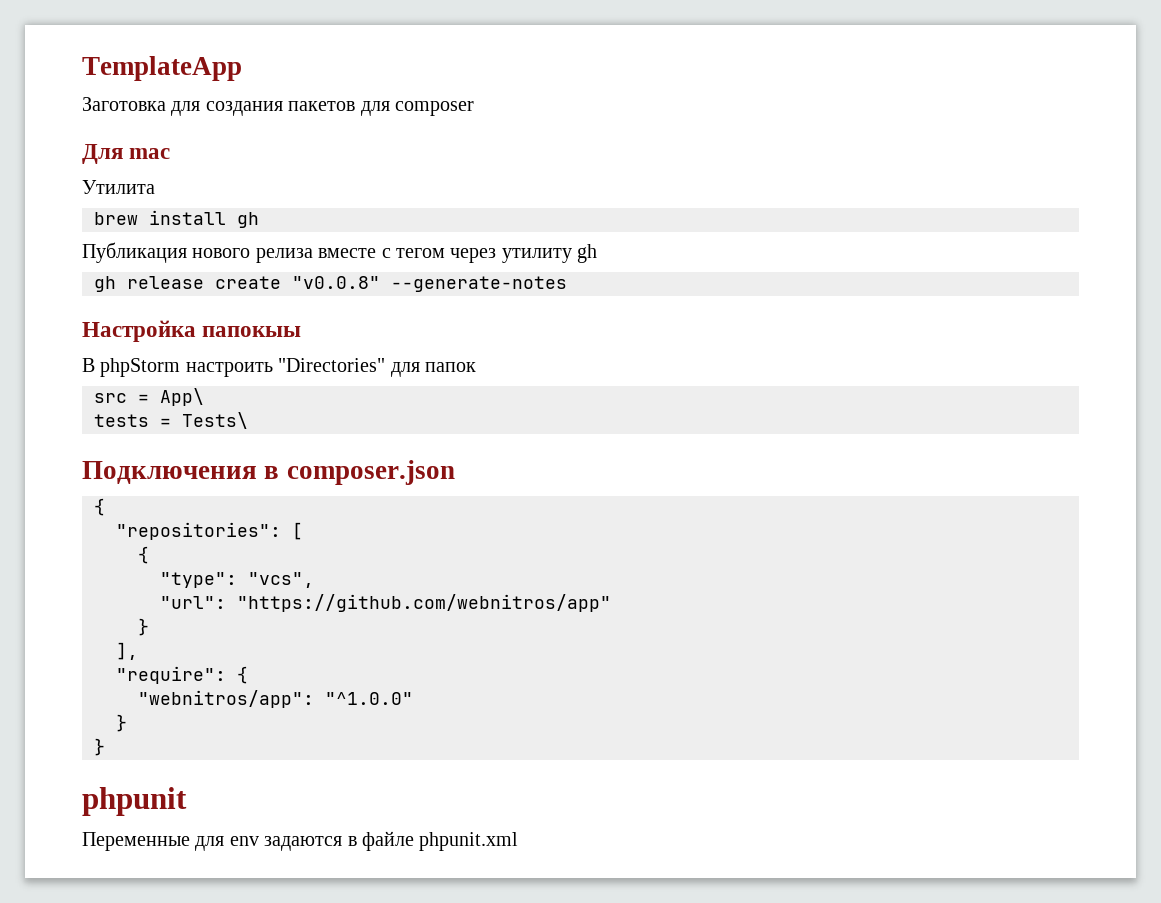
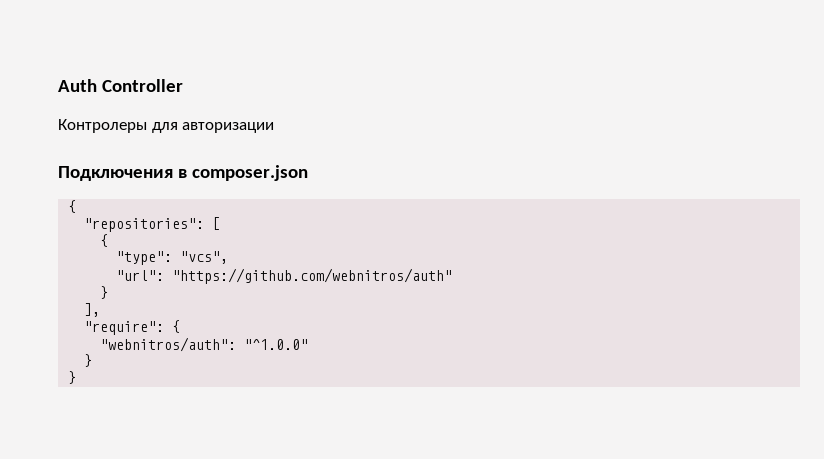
[82,56,242,81] [82,97,474,116] [82,144,171,164] [82,180,155,194] [94,210,259,228] [82,242,598,263] [94,276,567,292] [82,320,302,342] [82,358,476,377] [94,388,204,406] [94,412,248,429] TemplateApp // Заготовка для создания пакетов для composer // Для mac // Утилита // brew install gh // Публикация нового релиза вместе с тегом через утилиту gh // gh release create "v0.0.8" --generate-notes // Настройка папокыы // В phpStorm настроить "Directories" для папок // src = App\ // tests = Tests\ -> [58,79,183,92] [58,119,275,133] Auth Controller // Контролеры для авторизации
[237,594,611,612] "https://github.com/webnitros/app" -> [172,268,453,284] "https://github.com/webnitros/auth"
[138,690,314,708] "webnitros/app": -> [100,337,237,352] "webnitros/auth":
[82,787,187,816] [82,831,519,851] // phpunit // Переменные для env задаются в файле phpunit.xml -> (77, 377) none

